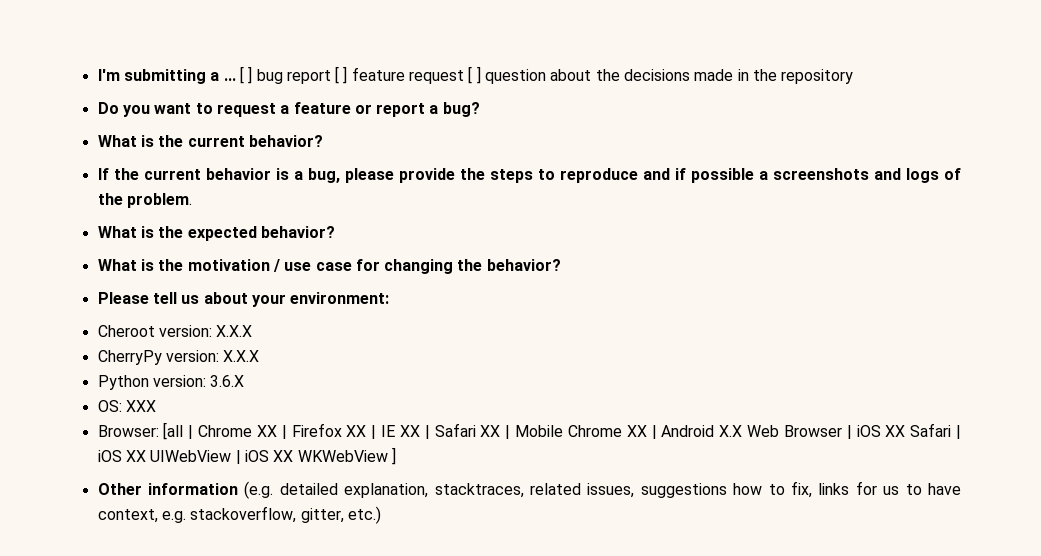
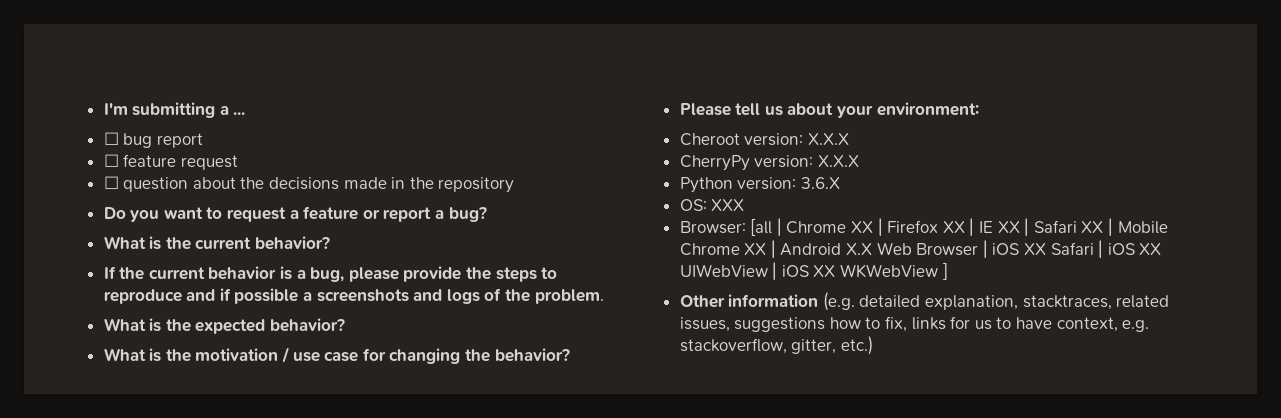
[239,66,253,84] [ ] -> [103,132,119,145] // ☐
[335,66,348,84] [ ] -> [103,154,119,167] // ☐
[468,66,481,84] [ ] -> [103,176,119,189] // ☐

